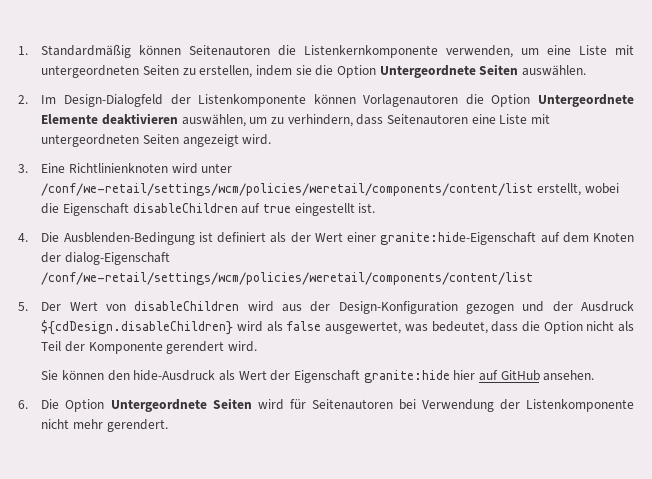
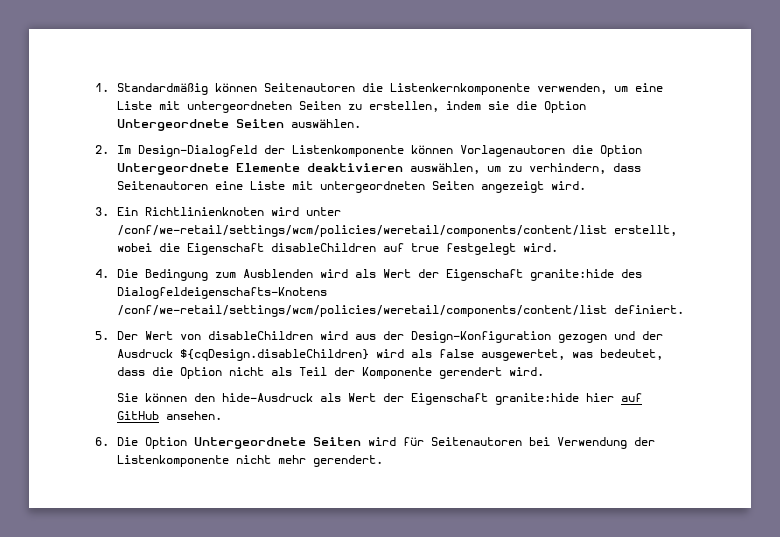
[41,163,66,173] Eine -> [116,207,138,216] Ein
[294,203,376,216] eingestellt ist. -> [445,243,558,255] festgelegt wird.
[63,232,634,245] [41,252,171,265] [41,272,534,285] Ausblenden-Bedingung ist definiert als der Wert einer granite:hide-Eigenschaft auf dem Knoten der dialog-Eigenschaft /conf/we-retail/settings/wcm/policies/weretail/components/content/list -> [144,269,642,281] [116,287,327,299] [116,305,684,317] Bedingung zum Ausblenden wird als Wert der Eigenschaft granite:hide des Dialogfeldeigenschafts-Knotens /conf/we-retail/settings/wcm/policies/weretail/components/content/list definiert.
[41,320,234,335] ${cdDesign.disableChildren} -> [179,349,369,361] ${cqDesign.disableChildren}

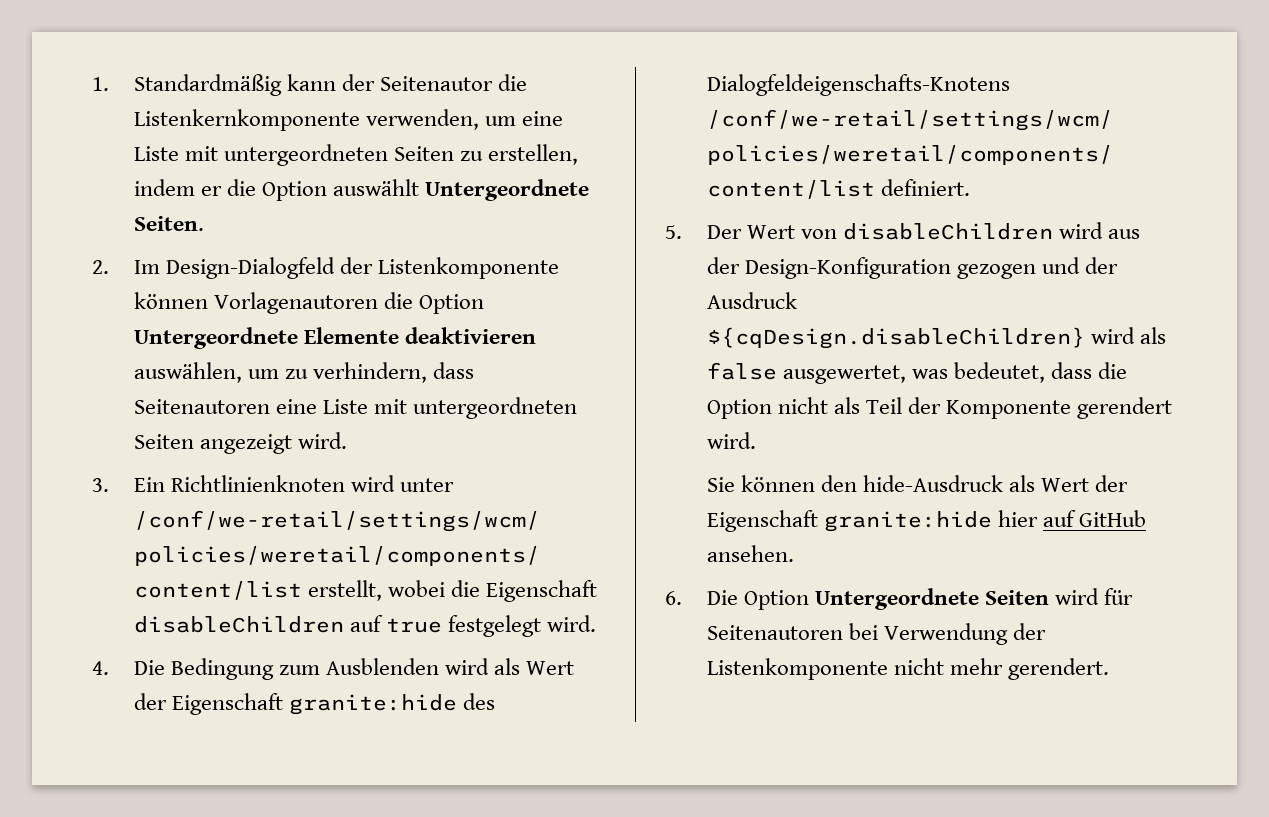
[214,83,355,92] können Seitenautoren -> [286,74,494,91] kann der Seitenautor
[487,101,586,113] [116,119,361,131] sie die Option Untergeordnete Seiten auswählen. -> [200,179,590,201] [133,216,204,231] er die Option auswählt Untergeordnete Seiten.

